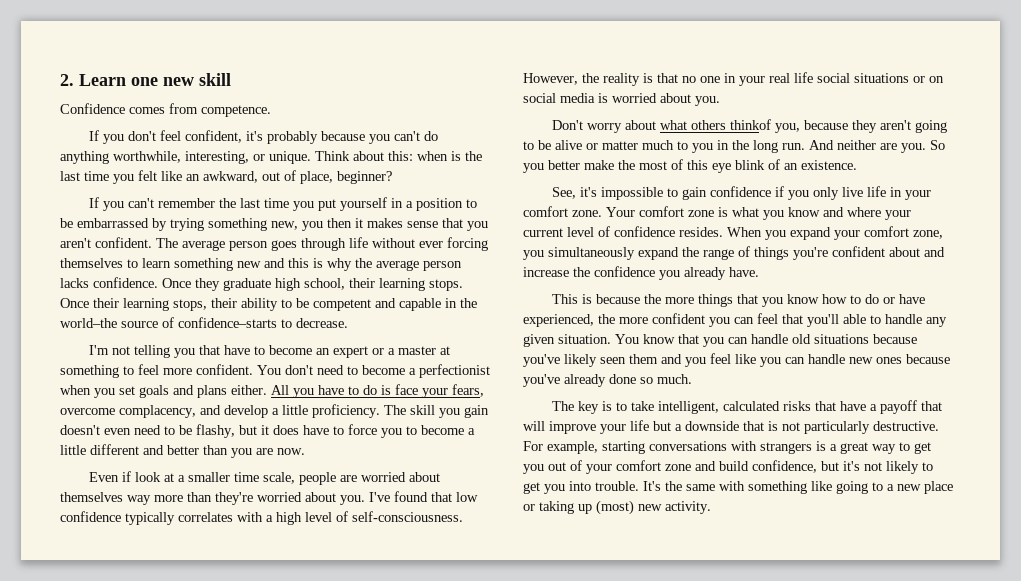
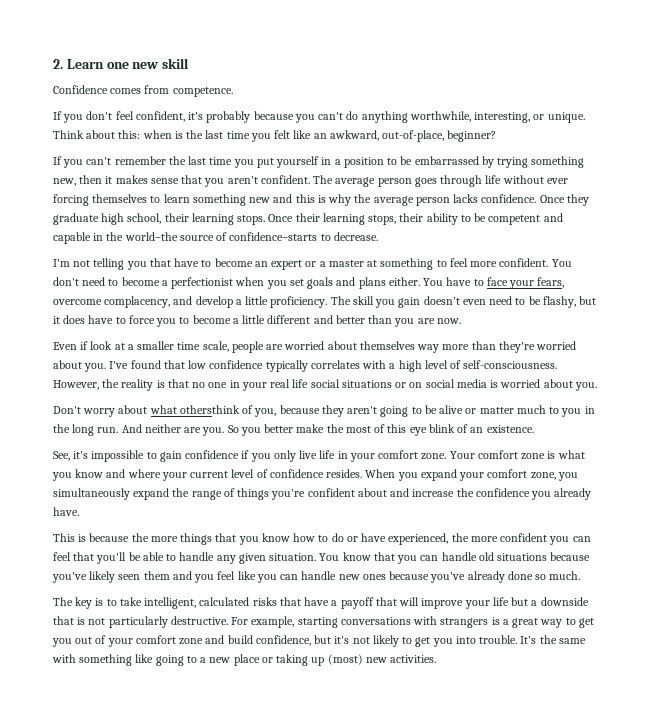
[262,170,333,184] out of place, -> [382,130,445,142] out-of-place,
[302,221,323,231] you -> (76, 182) none
[271,385,391,398] All you have to do is -> [423,277,484,286] You have to
[690,119,771,130] others thinkof -> [179,405,254,414] othersthink of
(839, 320) none -> [128,552,141,561] be
[665,501,711,514] activity. -> [390,655,437,663] activities.

